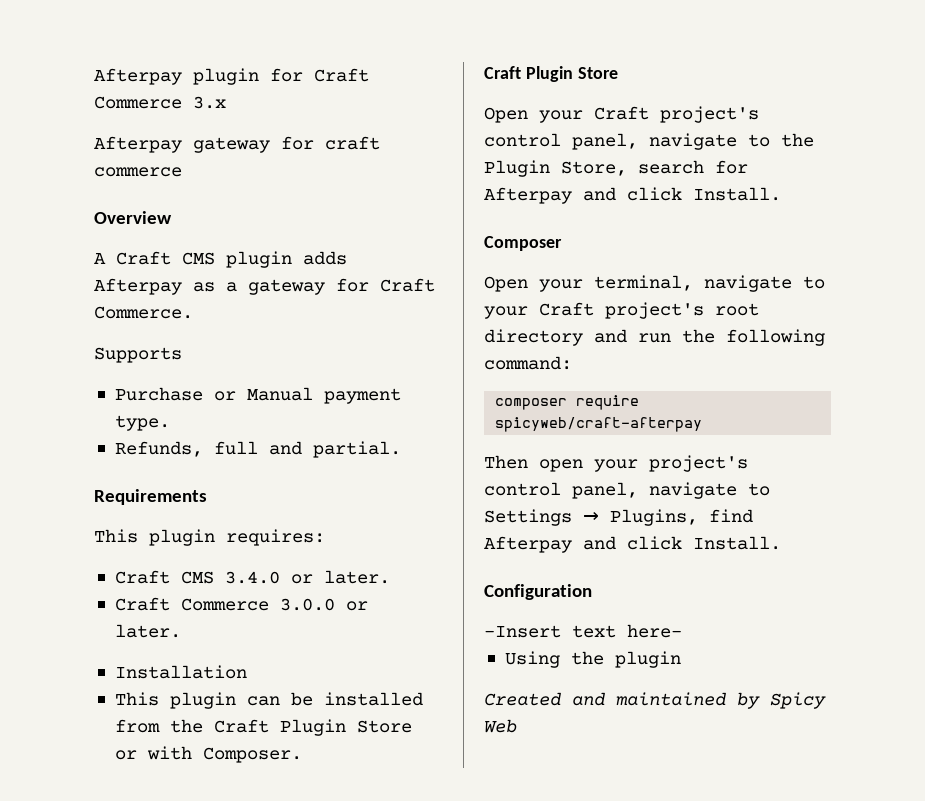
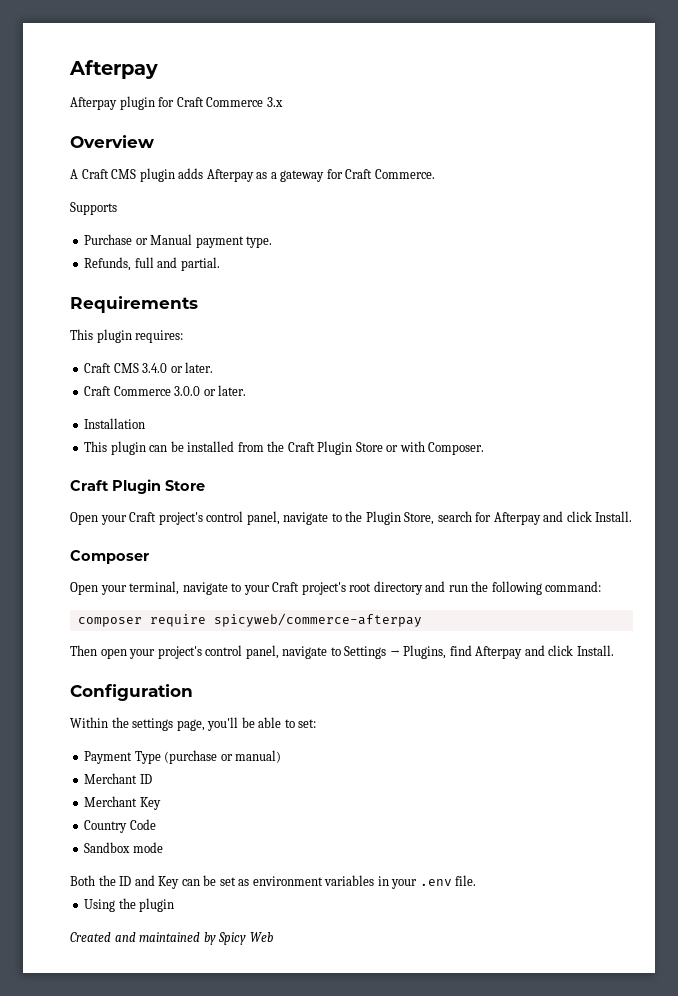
[94,68,182,85] Afterpay -> [69,60,158,79] [70,97,117,110] Afterpay // Afterpay
[94,136,380,153] [94,167,182,177] // Afterpay gateway for craft commerce -> (283, 102) none
[495,417,703,432] spicyweb/craft-afterpay -> [213,613,422,627] spicyweb/commerce-afterpay
[484,624,682,638] -Insert text here- -> [70,717,317,731] [84,750,282,764] [84,773,152,784] [84,796,161,810] [84,819,156,833] [84,842,163,853] [70,875,477,889] Within the settings page, you'll be able to set: // Payment Type (purchase or manual) // Merchant ID // Merchant Key // Country Code // Sandbox mode // Both the ID and Key can be set as environment variables in your .env file.

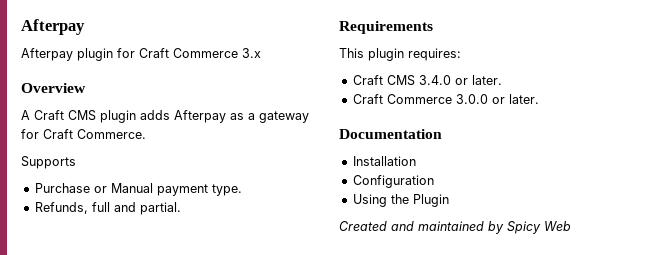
(247, 390) none -> [339,129,442,139] // Documentation
[84,441,485,455] [70,479,205,494] [70,511,633,525] [70,550,149,564] [70,581,602,595] [77,613,422,627] [70,645,614,659] [70,684,193,701] [70,717,317,731] [84,750,282,764] [84,773,152,784] [84,796,161,810] [84,819,156,833] [84,842,163,853] [70,875,477,889] This plugin can be installed from the Craft Plugin Store or with Composer. // Craft Plugin Store // Open your Craft project's control panel, navigate to the Plugin Store, search for Afterpay and click Install. // Composer // Open your terminal, navigate to your Craft project's root directory and run the following command: // composer require spicyweb/commerce-afterpay // Then open your project's control panel, navigate to Settings → Plugins, find Afterpay and click Install. // Configuration // Within the settings page, you'll be able to set: // Payment Type (purchase or manual) // Merchant ID // Merchant Key // Country Code // Sandbox mode // Both the ID and Key can be set as environment variables in your .env file. -> [352,175,434,188] Configuration
[139,898,175,912] plugin -> [412,194,449,207] Plugin

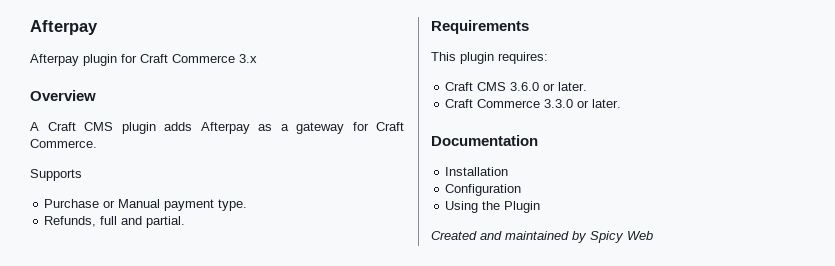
[418,75,451,85] 3.4.0 -> [510,82,540,91] 3.6.0
[455,94,488,104] 3.0.0 -> [544,99,574,108] 3.3.0

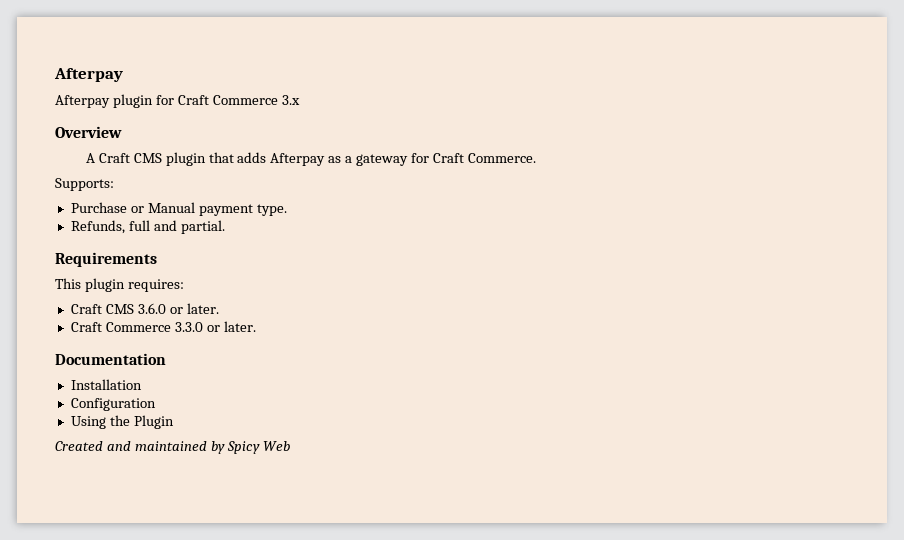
(156, 128) none -> [208,152,234,163] that
[30,169,82,181] Supports -> [55,178,114,191] Supports:

